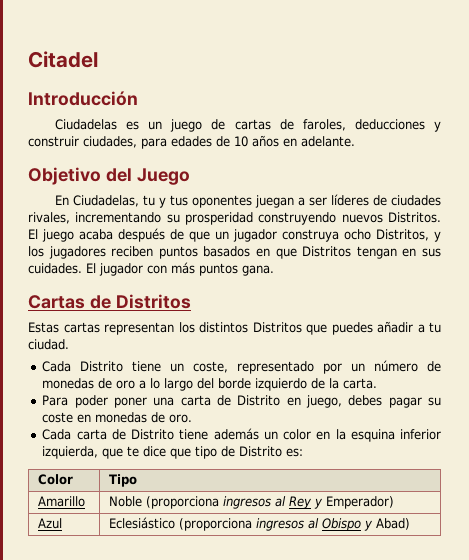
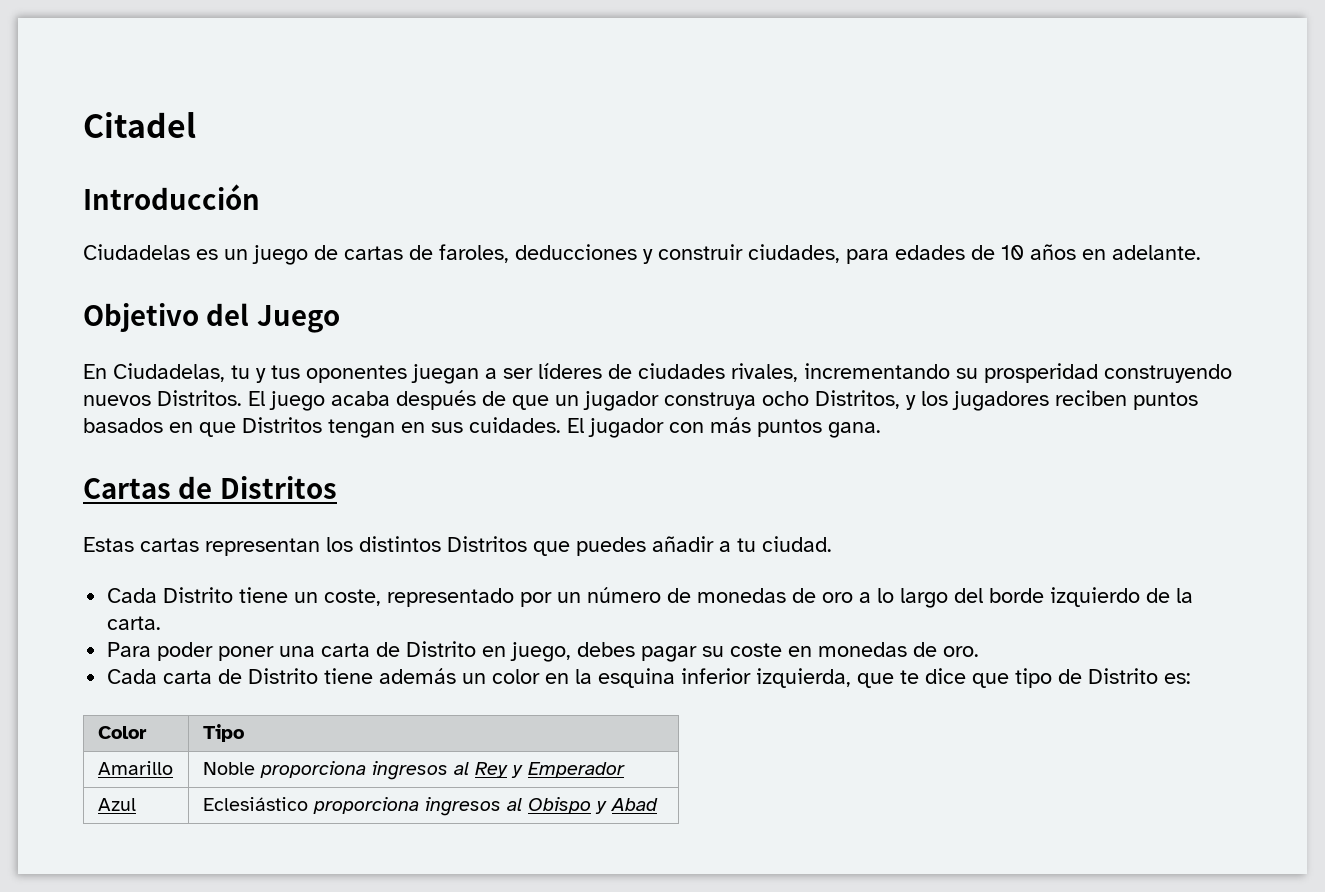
[146,496,220,509] (proporciona -> [259,761,366,778] proporciona
[326,496,395,509] Emperador) -> [527,762,625,778] Emperador
[179,518,253,531] (proporciona -> [312,797,419,814] proporciona
[376,518,411,530] Abad) -> [609,798,658,811] Abad

